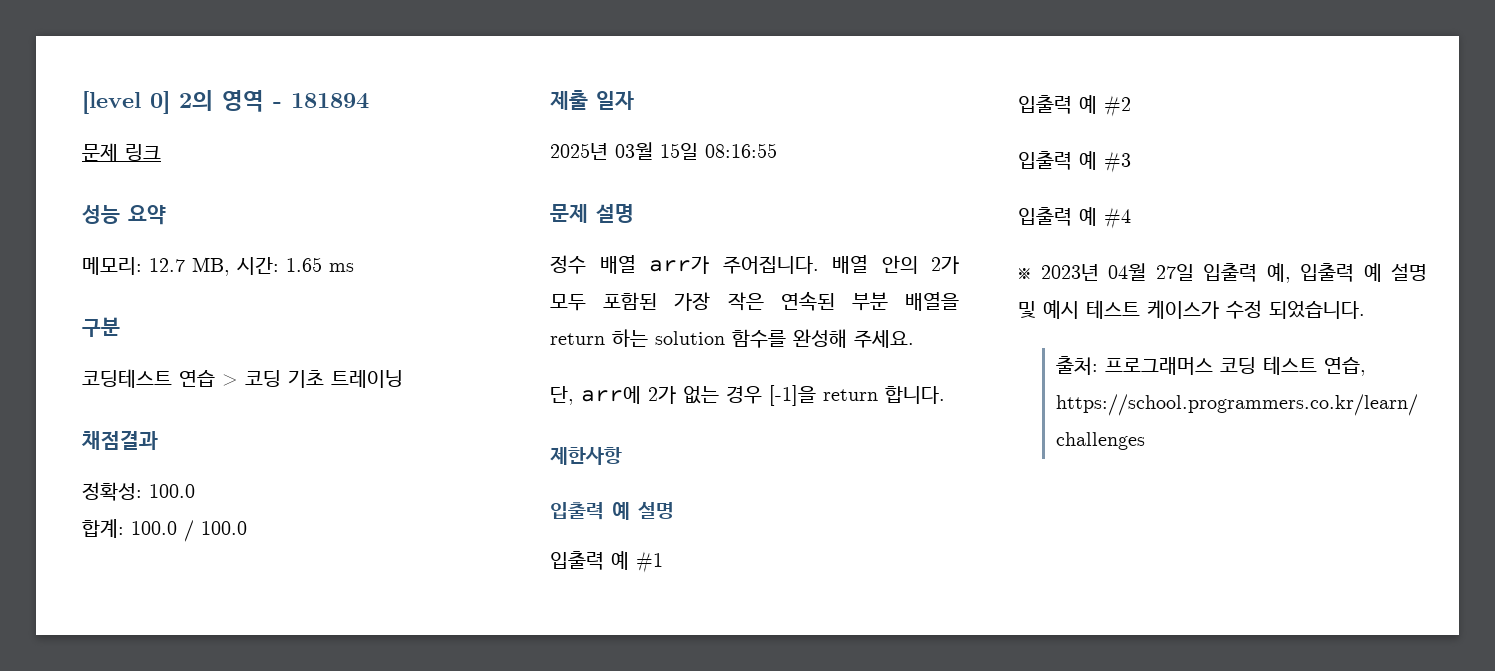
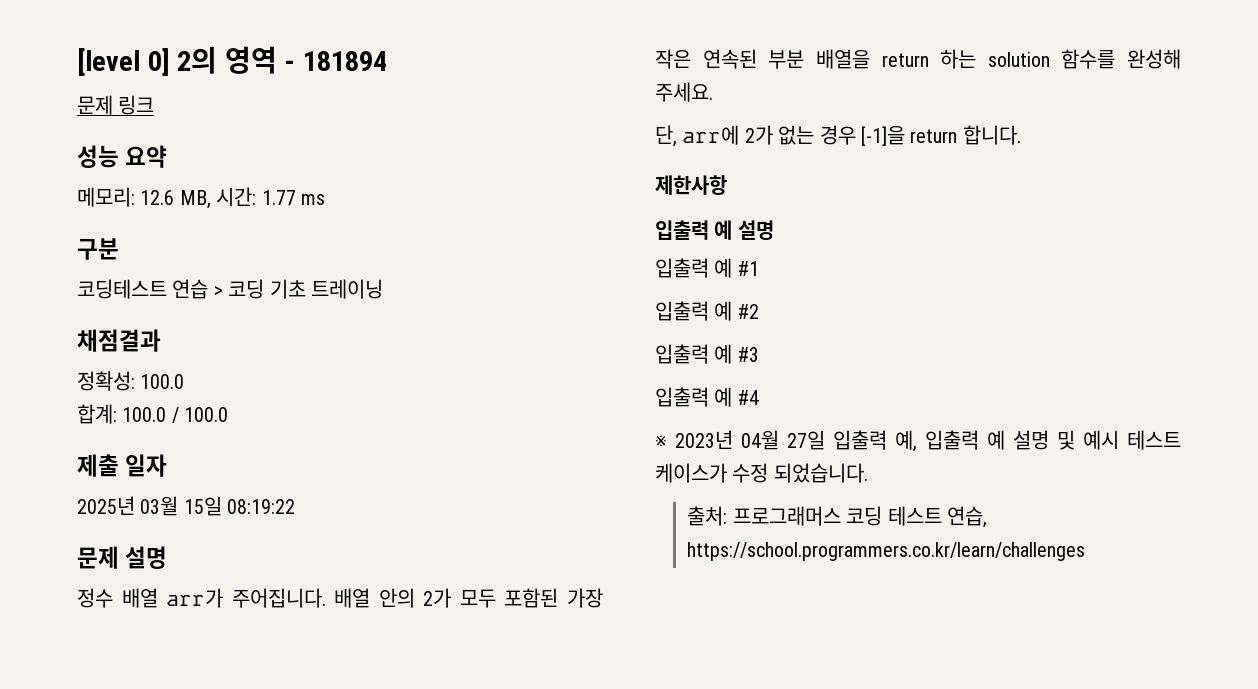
[149,258,185,272] 12.7 -> [140,190,175,205] 12.6
[286,257,322,272] 1.65 -> [261,190,296,205] 1.77
[705,143,777,158] 08:16:55 -> [227,499,296,514] 08:19:22

